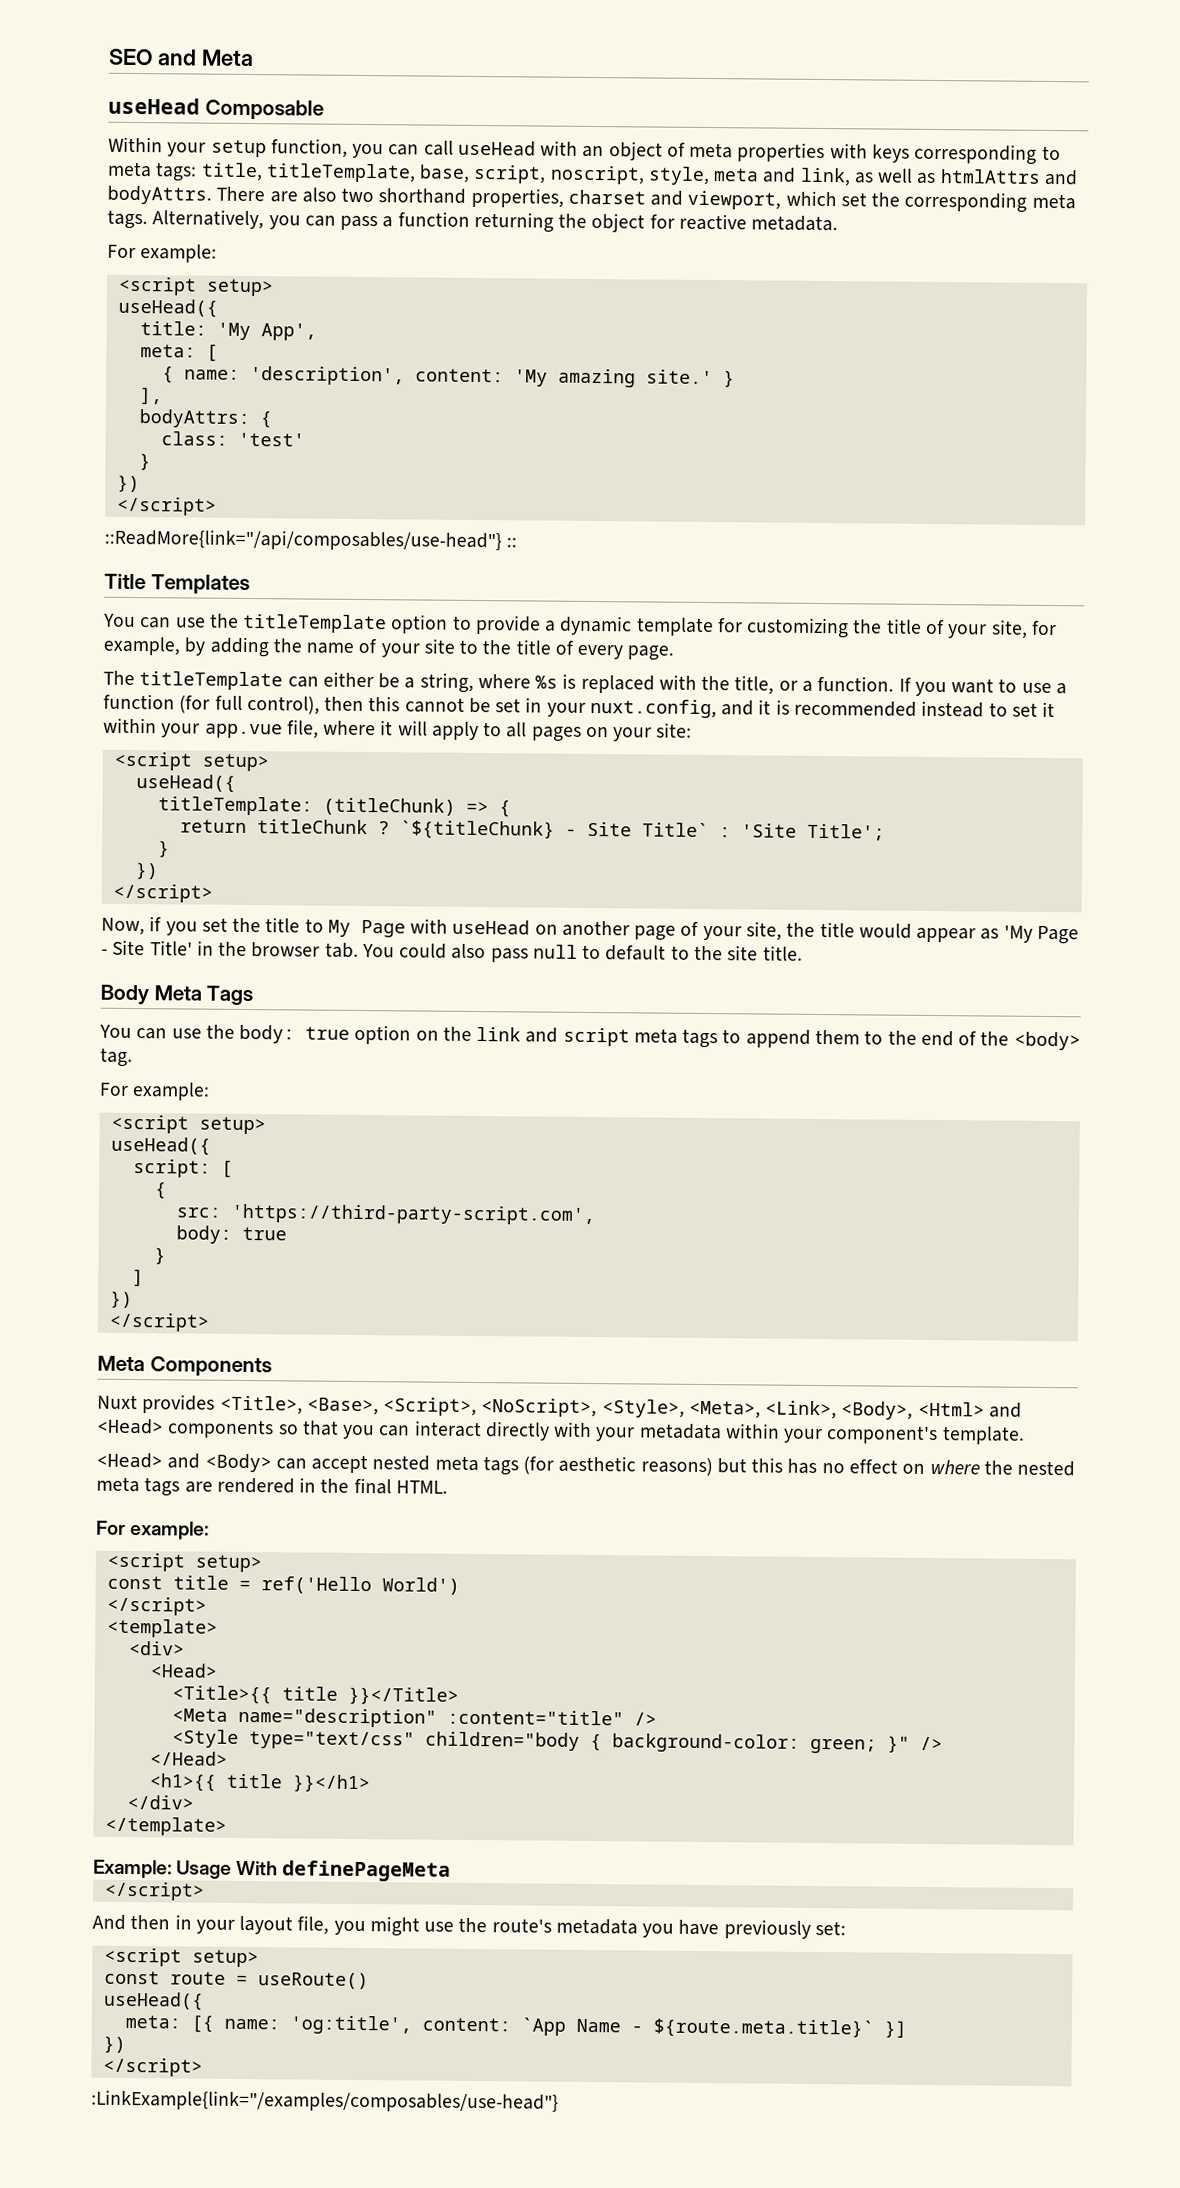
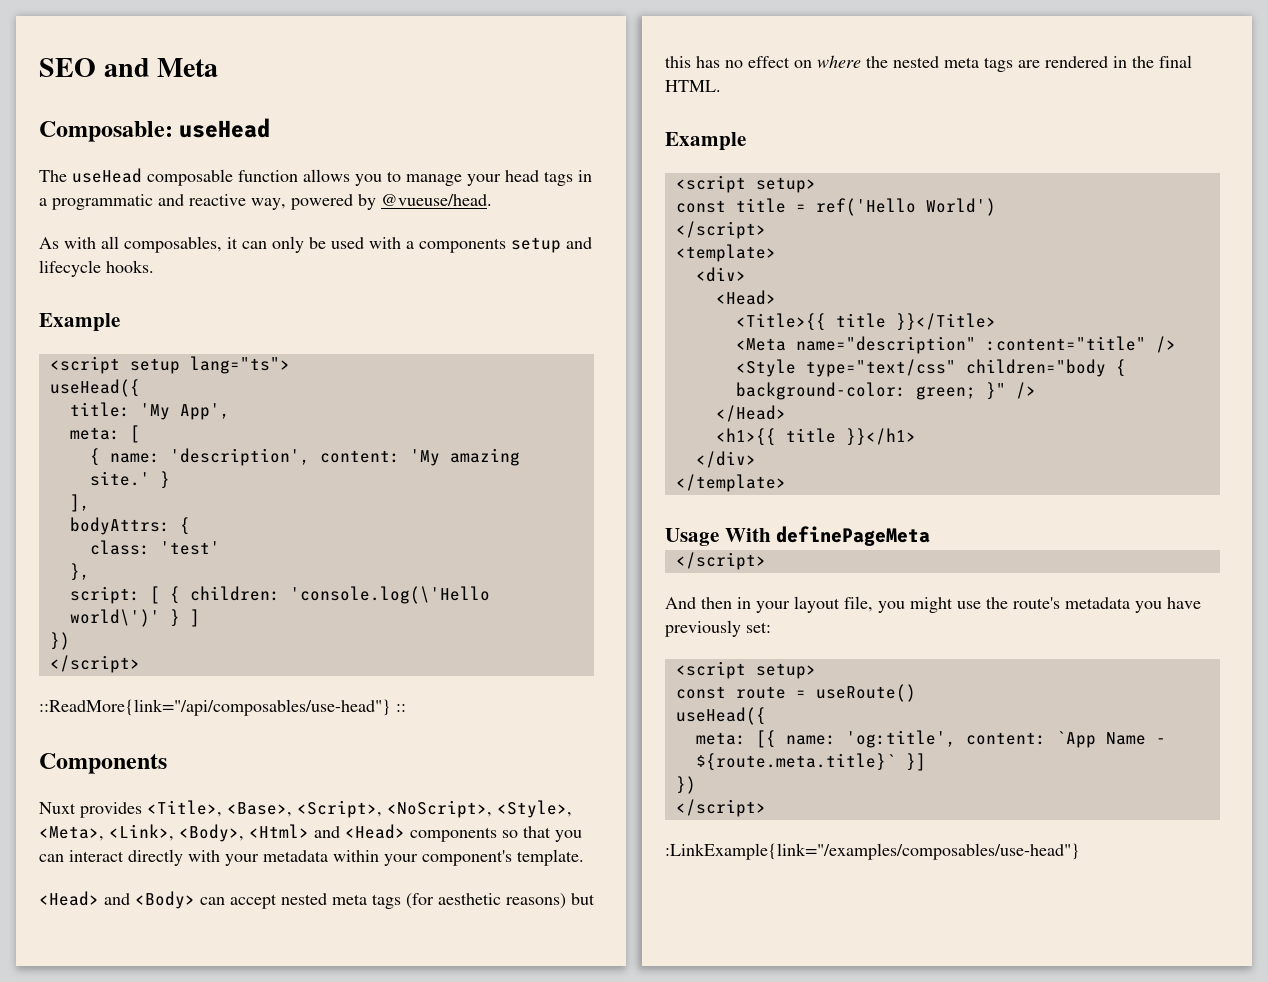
[108,97,324,120] [108,136,1061,165] [107,161,1078,187] [107,185,1076,213] [107,209,839,233] [107,244,218,263] [117,276,274,297] useHead Composable // Within your setup function, you can call useHead with an object of meta properties with keys corresponding to meta tags: title, titleTemplate, base, script, noscript, style, meta and link, as well as htmlAttrs and bodyAttrs. There are also two shorthand properties, charset and viewport, which set the corresponding meta tags. Alternatively, you can pass a function returning the object for reactive metadata. // For example: // <script setup> -> [39,118,271,142] [39,168,592,186] [39,194,492,210] [39,236,592,253] [39,260,154,277] [39,313,120,332] [49,356,290,374] Composable: useHead // The useHead composable function allows you to manage your head tags in a programmatic and reactive way, powered by @vueuse/head. // As with all composables, it can only be used with a components setup and lifecycle hooks. // Example // <script setup lang="ts">
[138,453,151,471] } -> [69,563,90,581] [69,586,490,604] [69,609,200,627] }, // script: [ { children: 'console.log(\'Hello world\')' } ]
[104,573,250,595] [103,613,1057,639] [103,636,675,661] [103,670,1067,697] [103,693,1056,719] [103,717,693,742] [113,751,269,772] [135,774,236,793] [157,796,511,818] [179,819,885,841] [157,840,170,858] [134,862,159,880] [112,883,213,903] [101,916,1079,945] [101,939,803,963] [100,984,254,1006] [99,1024,1081,1051] [100,1047,133,1068] [99,1082,211,1101] [110,1114,266,1135] [110,1136,211,1156] [132,1159,233,1178] [154,1182,167,1200] [175,1203,596,1226] [175,1225,287,1244] [153,1247,166,1265] [131,1269,144,1287] [109,1290,133,1309] [108,1312,210,1332] [97,1355,145,1372] Title Templates // You can use the titleTemplate option to provide a dynamic template for customizing the title of your site, for example, by adding the name of your site to the title of every page. // The titleTemplate can either be a string, where %s is replaced with the title, or a function. If you want to use a function (for full control), then this cannot be set in your nuxt.config, and it is recommended instead to set it within your app.vue file, where it will apply to all pages on your site: // <script setup> // useHead({ // titleTemplate: (titleChunk) => { // return titleChunk ? `${titleChunk} - Site Title` : 'Site Title'; // } // }) // </script> // Now, if you set the title to My Page with useHead on another page of your site, the title would appear as 'My Page - Site Title' in the browser tab. You could also pass null to default to the site title. // Body Meta Tags // You can use the body: true option on the link and script meta tags to append them to the end of the <body> tag. // For example: // <script setup> // useHead({ // script: [ // { // src: 'https://third-party-script.com', // body: true // } // ] // }) // </script> // Meta -> (406, 708) none
[96,1520,210,1540] For example: -> [665,132,746,151] Example
[93,1859,172,1879] Example: -> (786, 483) none

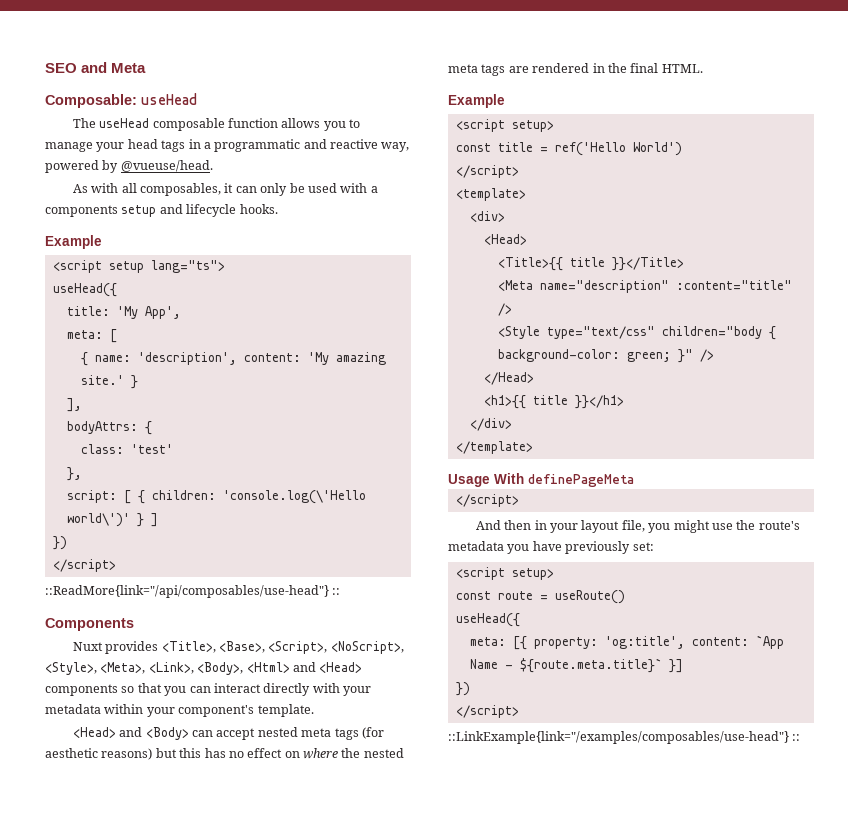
[785,735,836,745] name: -> [533,637,598,649] property:
[665,843,1080,860] :LinkExample{link="/examples/composables/use-head"} -> [448,731,801,744] ::LinkExample{link="/examples/composables/use-head"} ::

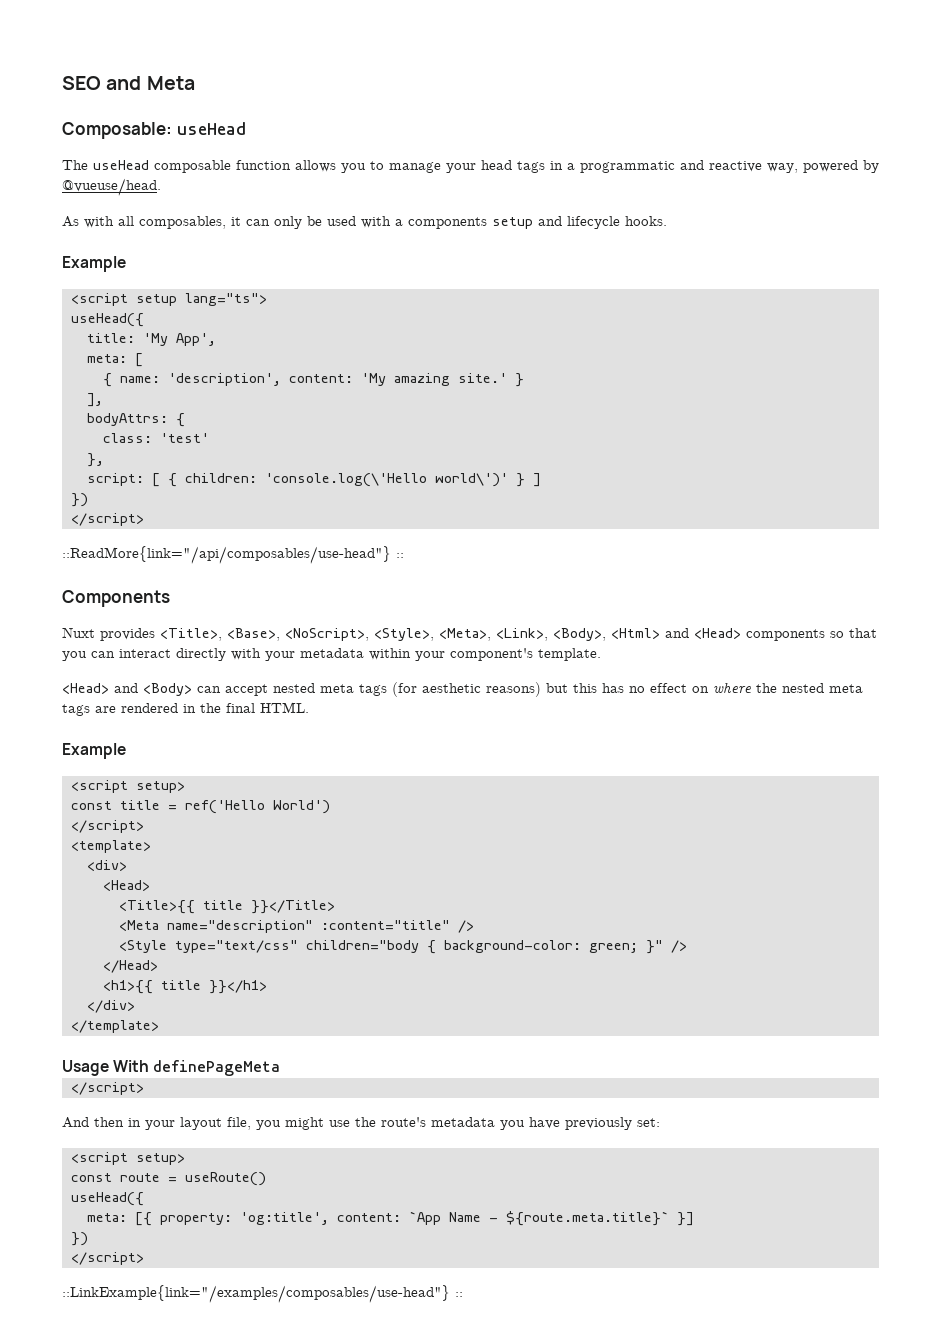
[268,641,328,654] <Script>, -> (280, 634) none

